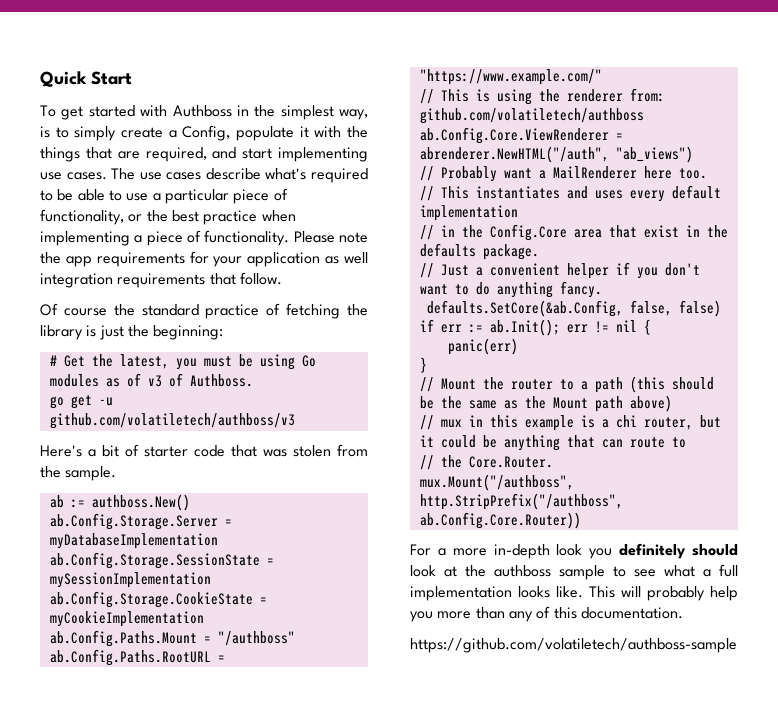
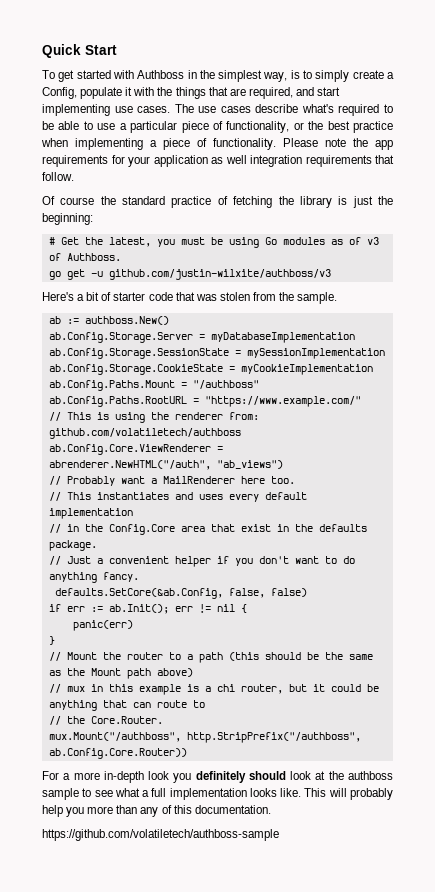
[49,413,295,429] github.com/volatiletech/authboss/v3 -> [108,269,331,280] github.com/justin-wilxite/authboss/v3

